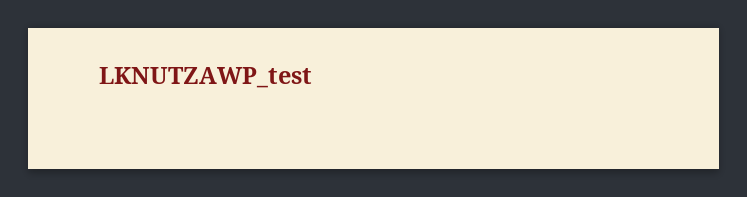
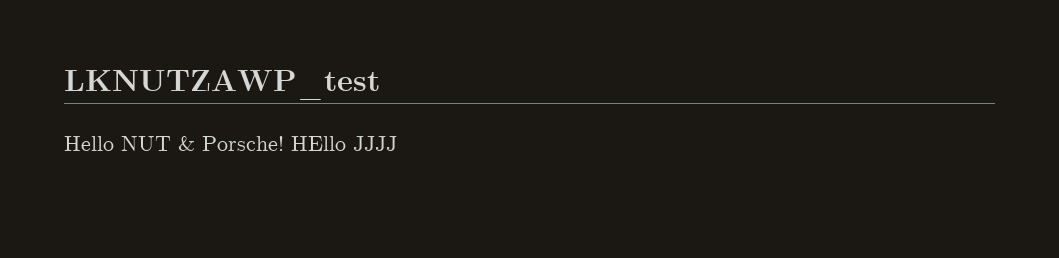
(312, 77) none -> [64,136,397,151] // Hello NUT & Porsche! HEllo JJJJ

